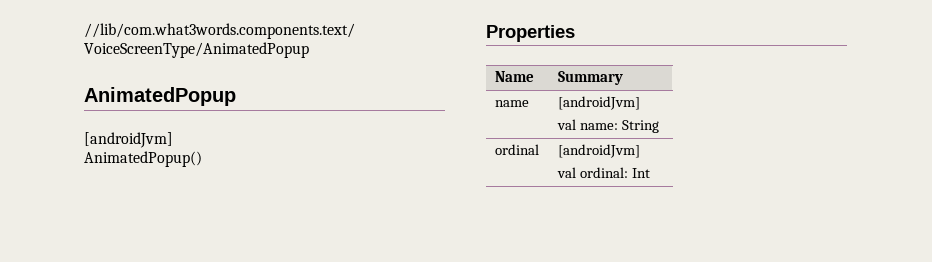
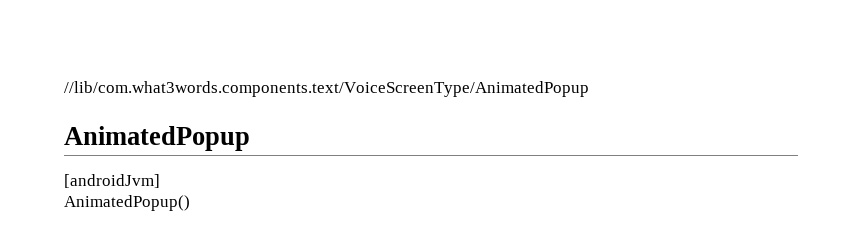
[486,25,575,42] [495,71,535,82] [558,71,624,85] [495,100,530,107] [558,96,641,110] [557,119,660,133] [495,144,540,155] [558,144,641,158] [557,167,651,178] // Properties // Name | Summary // name | [androidJvm] // val name: String // ordinal | [androidJvm] // val ordinal: Int -> (190, 203) none

